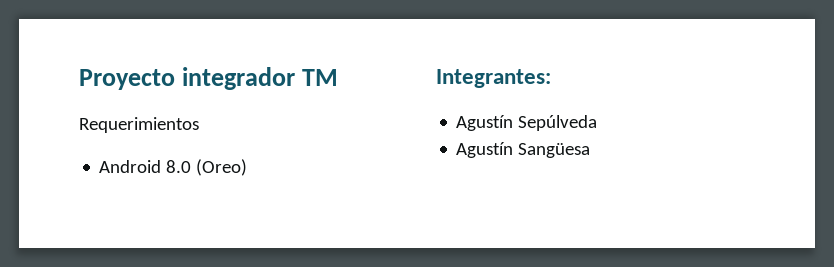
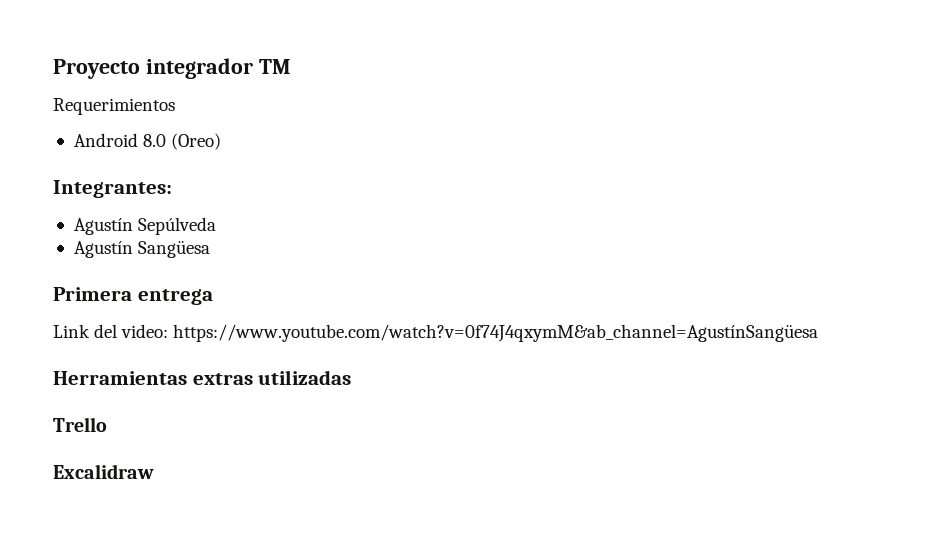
(591, 150) none -> [53,287,213,305] [53,324,819,342] [53,370,352,385] [53,417,107,432] [53,464,154,479] // Primera entrega // Link del video: https://www.youtube.com/watch?v=0f74J4qxymM&ab_channel=AgustínSangüesa // Herramientas extras utilizadas // Trello // Excalidraw

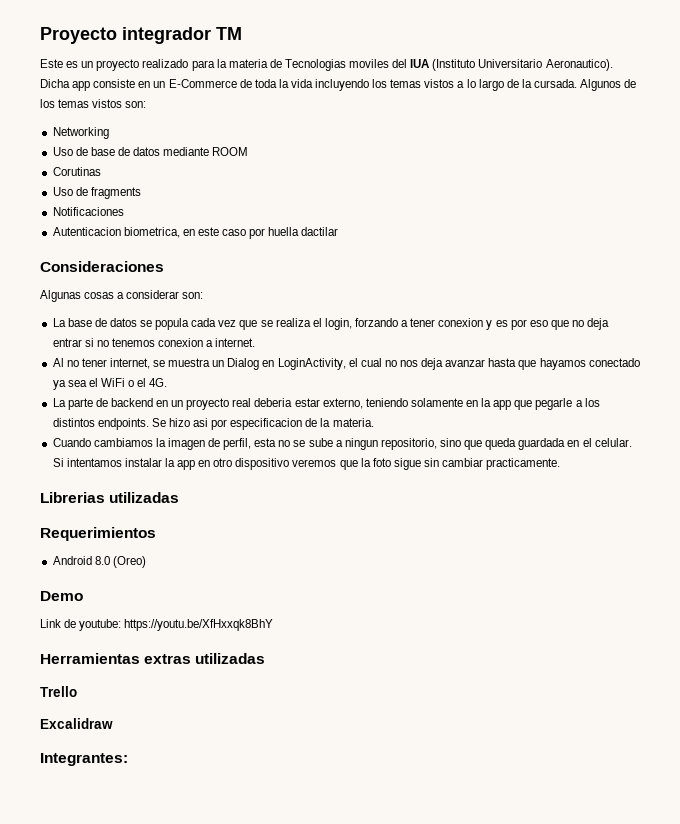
[53,98,175,115] [73,133,222,150] [53,180,172,198] [73,217,217,235] [73,241,211,258] [53,287,213,305] [53,324,819,342] Requerimientos // Android 8.0 (Oreo) // Integrantes: // Agustín Sepúlveda // Agustín Sangüesa // Primera entrega // Link del video: https://www.youtube.com/watch?v=0f74J4qxymM&ab_channel=AgustínSangüesa -> [40,59,613,71] [40,79,637,91] [40,99,147,108] [52,127,109,139] [52,147,249,156] [52,167,101,176] [52,187,141,199] [52,207,124,216] [52,227,339,239] [40,261,164,272] [40,290,204,302] [52,318,610,330] [52,338,256,347] [52,358,640,370] [52,378,168,390] [52,398,600,410] [52,418,374,430] [52,438,632,450] [52,458,561,470] [40,492,180,503] [40,527,156,541] [52,556,146,568] [40,591,83,601] [40,619,274,631] Este es un proyecto realizado para la materia de Tecnologias moviles del IUA (Instituto Universitario Aeronautico). Dicha app consiste en un E-Commerce de toda la vida incluyendo los temas vistos a lo largo de la cursada. Algunos de los temas vistos son: // Networking // Uso de base de datos mediante ROOM // Corutinas // Uso de fragments // Notificaciones // Autenticacion biometrica, en este caso por huella dactilar // Consideraciones // Algunas cosas a considerar son: // La base de datos se popula cada vez que se realiza el login, forzando a tener conexion y es por eso que no deja entrar si no tenemos conexion a internet. // Al no tener internet, se muestra un Dialog en LoginActivity, el cual no nos deja avanzar hasta que hayamos conectado ya sea el WiFi o el 4G. // La parte de backend en un proyecto real deberia estar externo, teniendo solamente en la app que pegarle a los distintos endpoints. Se hizo asi por especificacion de la materia. // Cuando cambiamos la imagen de perfil, esta no se sube a ningun repositorio, sino que queda guardada en el celular. Si intentamos instalar la app en otro dispositivo veremos que la foto sigue sin cambiar practicamente. // Librerias utilizadas // Requerimientos // Android 8.0 (Oreo) // Demo // Link de youtube: https://youtu.be/XfHxxqk8BhY
(154, 471) none -> [40,753,128,766] // Integrantes:

